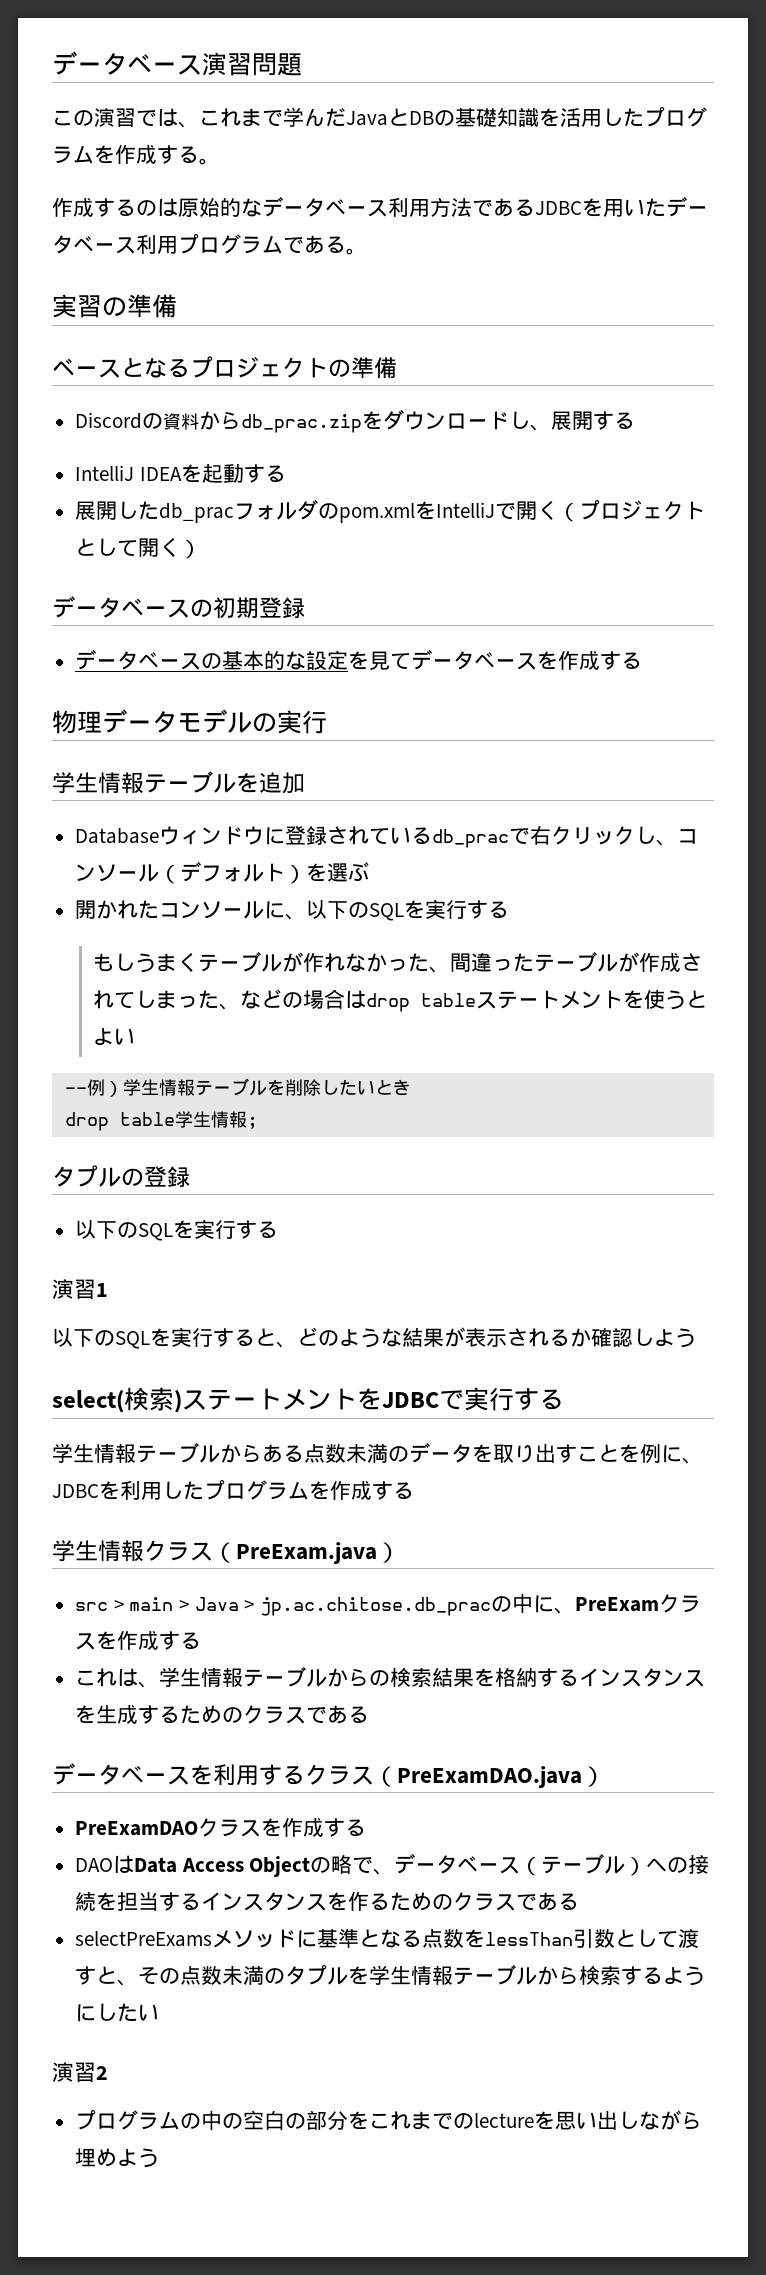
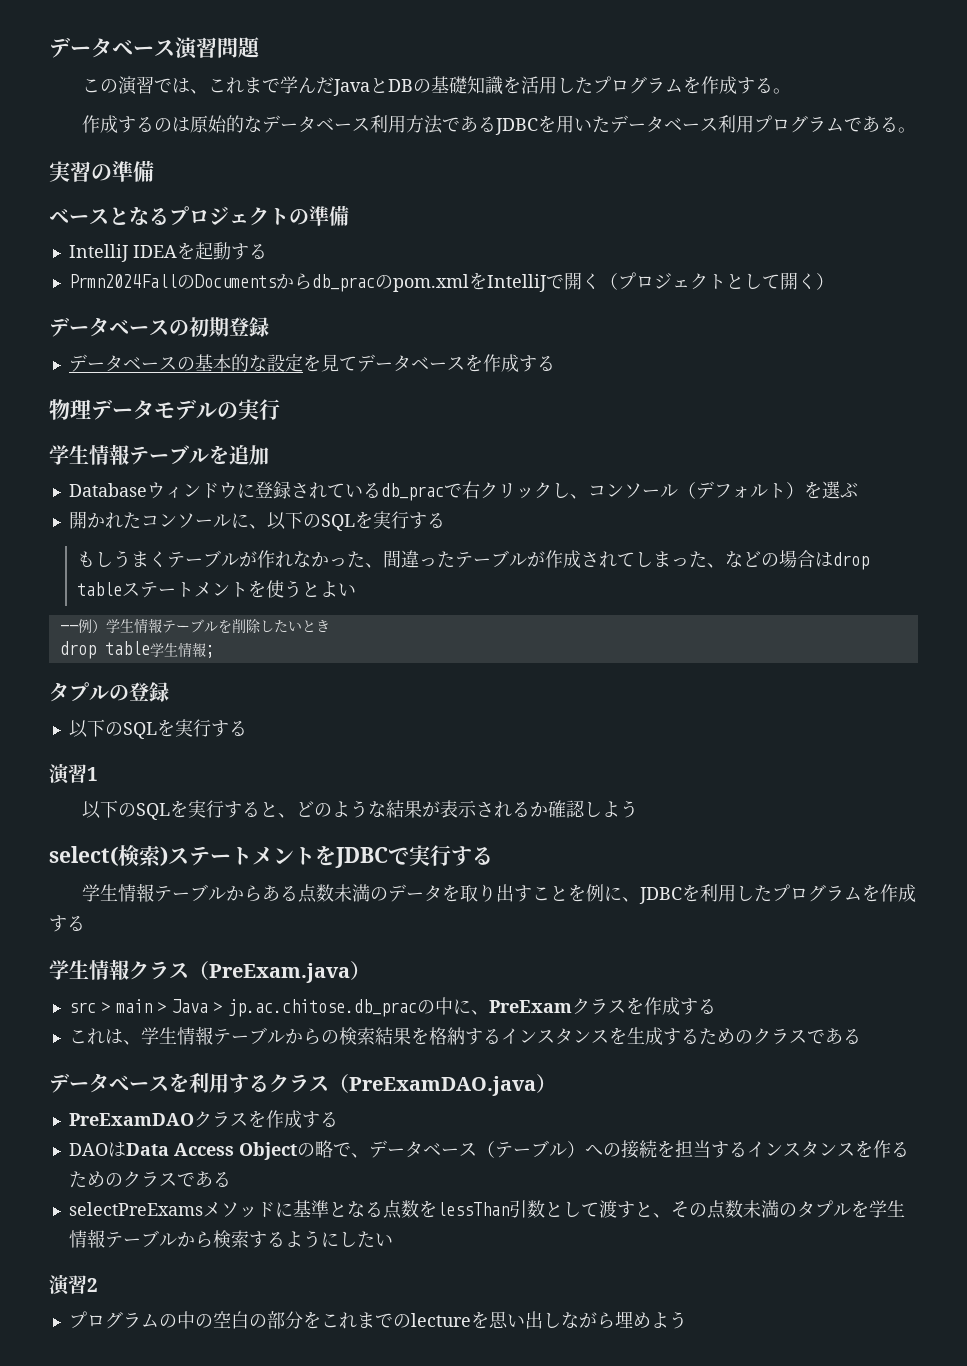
[75,409,636,433] // Discordの資料からdb_prac.zipをダウンロードし、展開する -> (349, 215) none
[75,499,319,523] 展開したdb_pracフォルダ -> [68,273,375,292] Prmn2024FallのDocumentsからdb_prac

